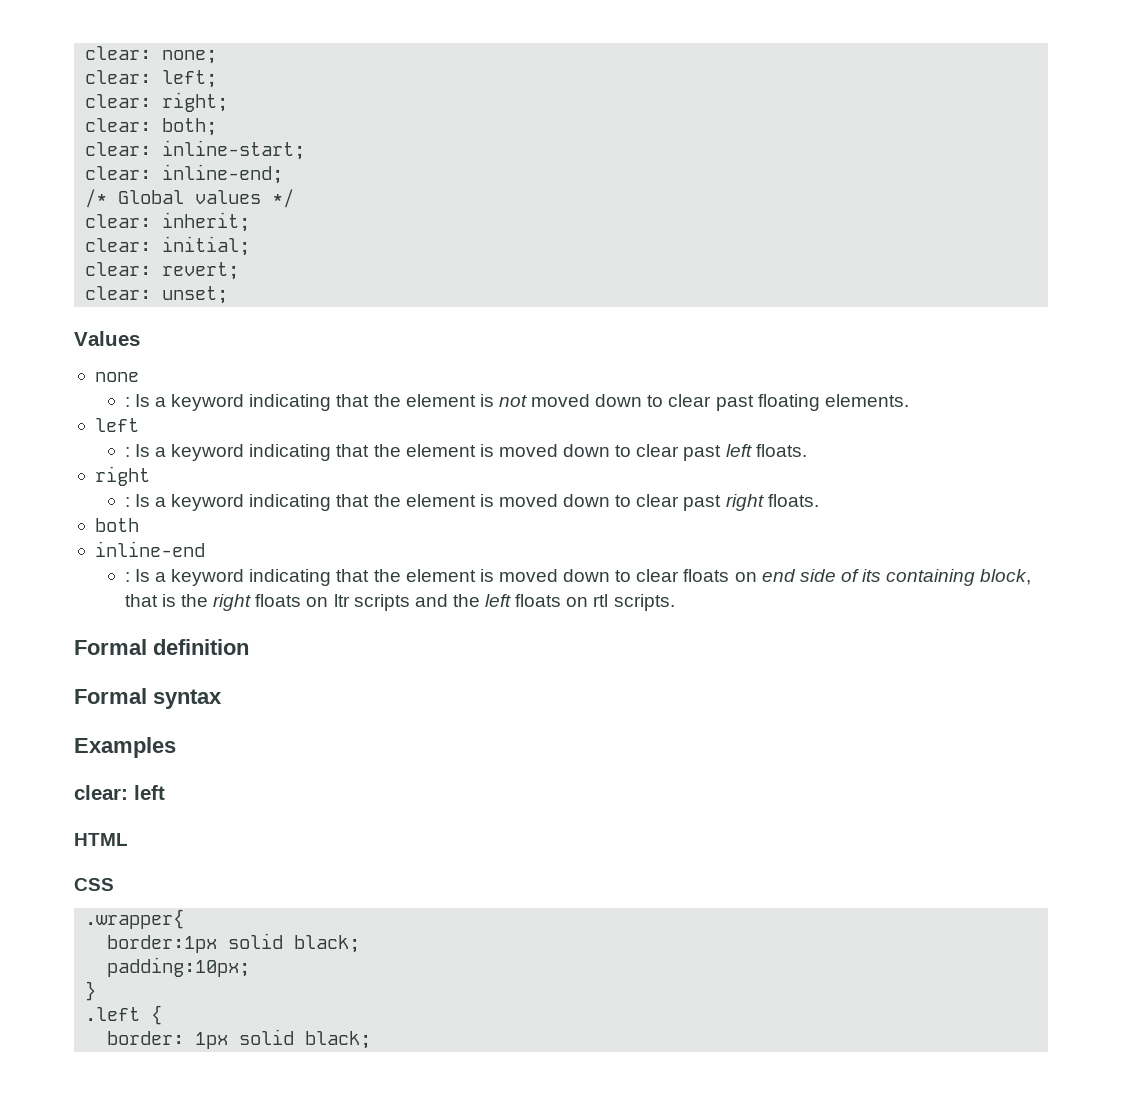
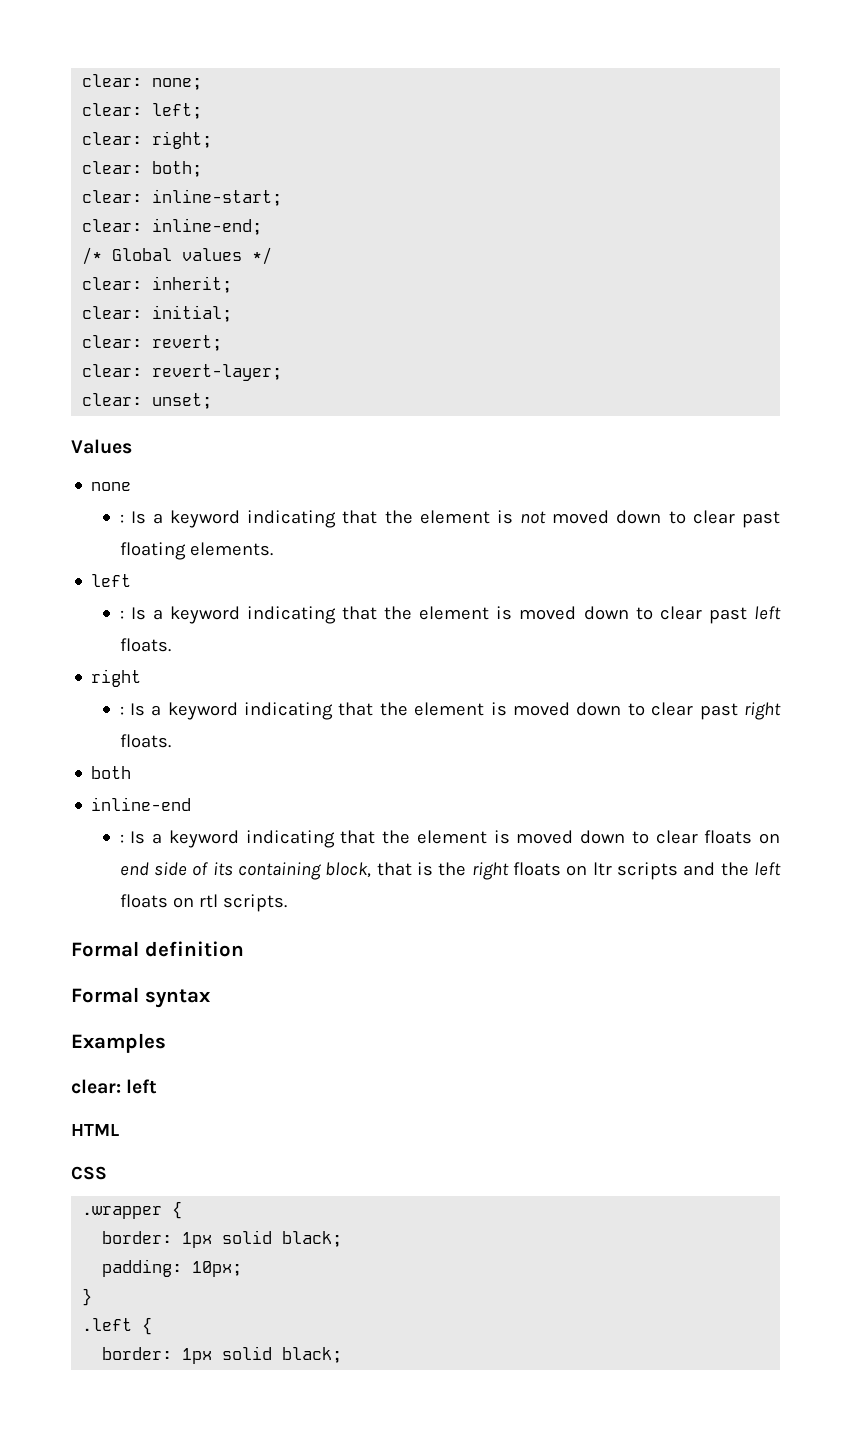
(240, 271) none -> [82,364,283,381] // clear: revert-layer;
[85,909,185,929] [107,935,218,953] .wrapper{ // border:1px -> [82,1201,183,1219] [102,1231,213,1248] .wrapper { // border: 1px
[107,957,251,977] padding:10px; -> [102,1259,243,1277] padding: 10px;

